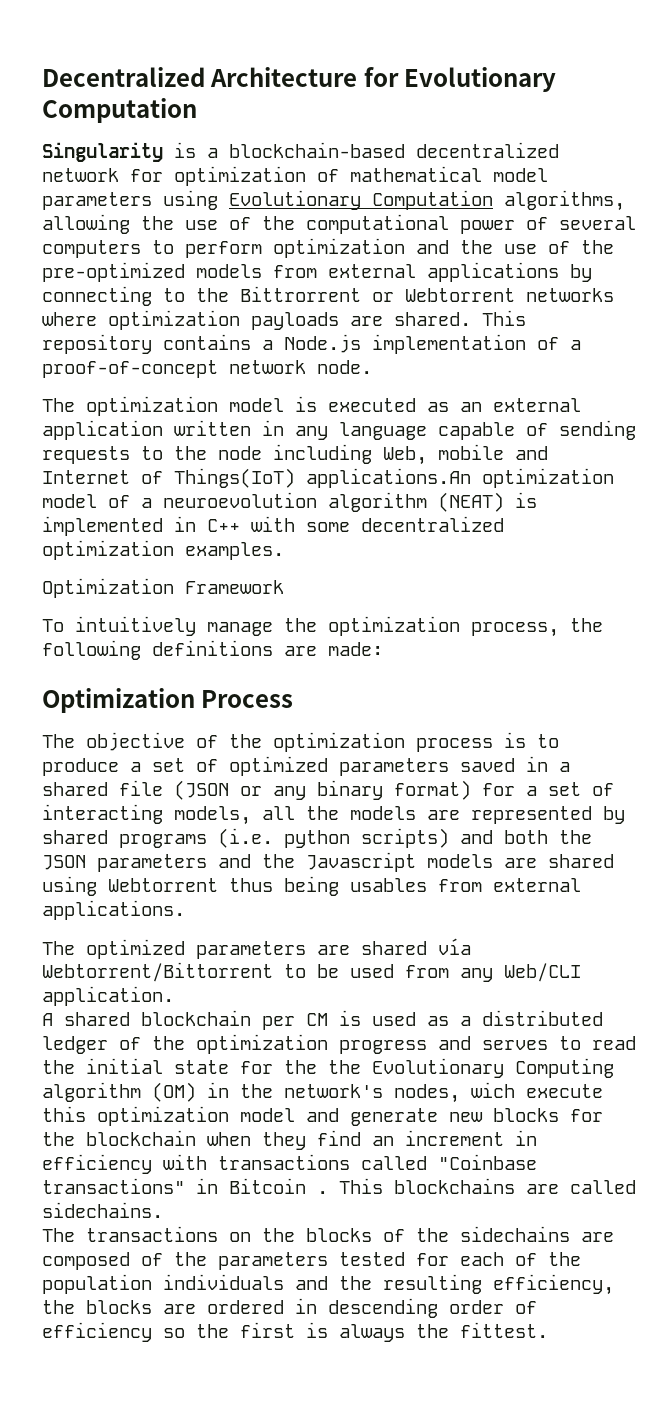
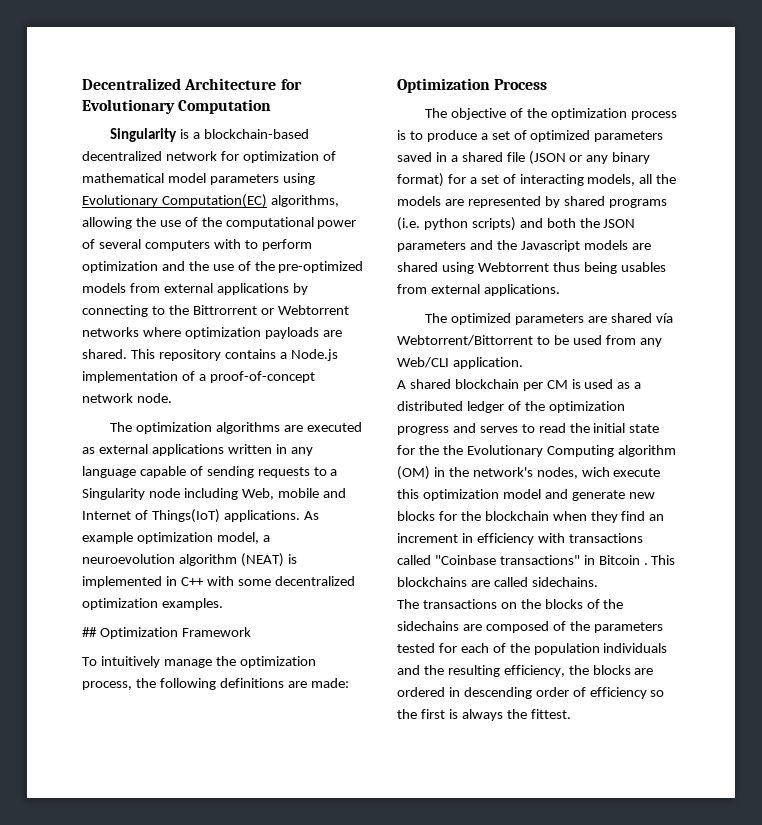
[372,190,493,210] Computation -> [161,194,267,208] Computation(EC)
(141, 249) none -> [213,239,241,249] with
[229,396,581,412] [42,420,163,440] model is executed as an external application -> [215,422,362,434] [82,444,224,456] algorithms are executed as external applications
[174,446,207,460] the -> [330,469,338,476] [82,488,145,500] a Singularity
[306,468,614,488] [42,494,130,508] applications.An optimization model of -> [223,510,319,522] [82,532,259,544] applications. As example optimization model,
(284, 551) none -> [82,627,97,637] ##

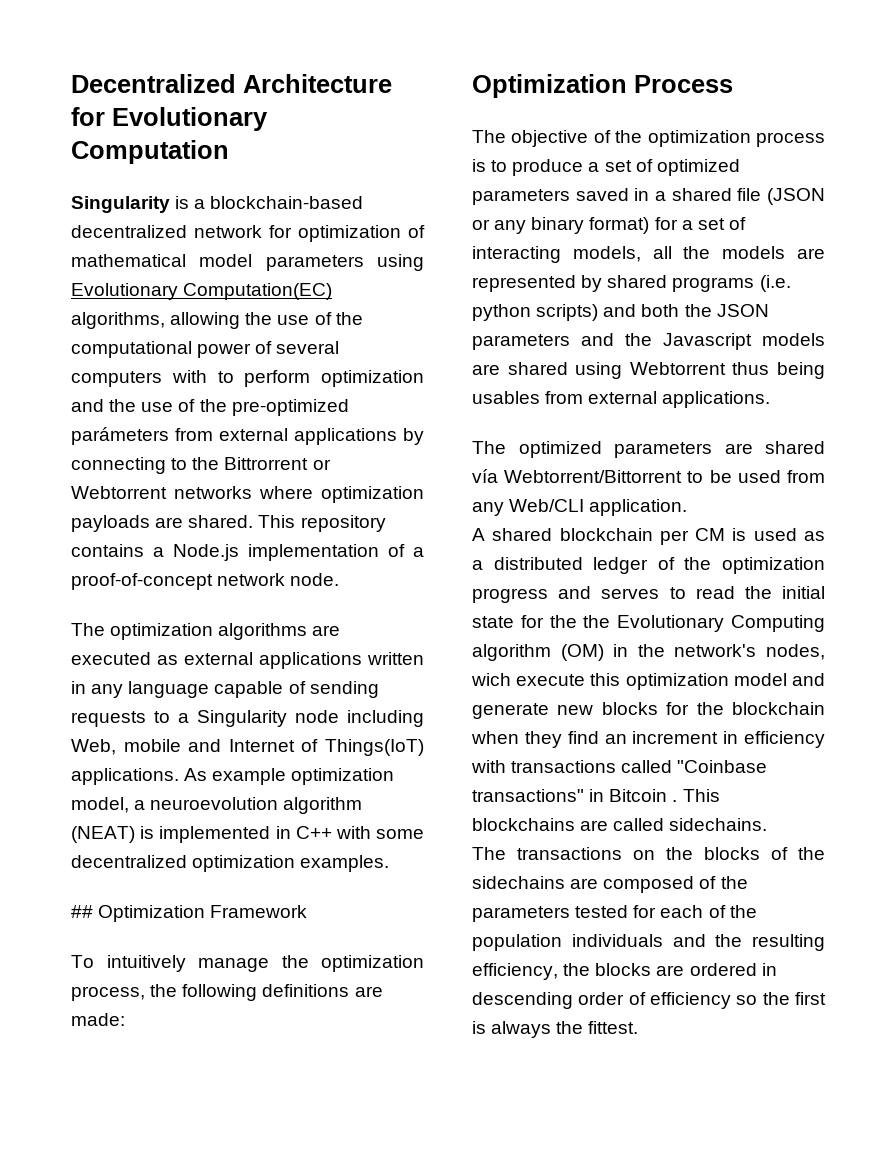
[82,283,126,293] models -> [71,427,169,445] parámeters

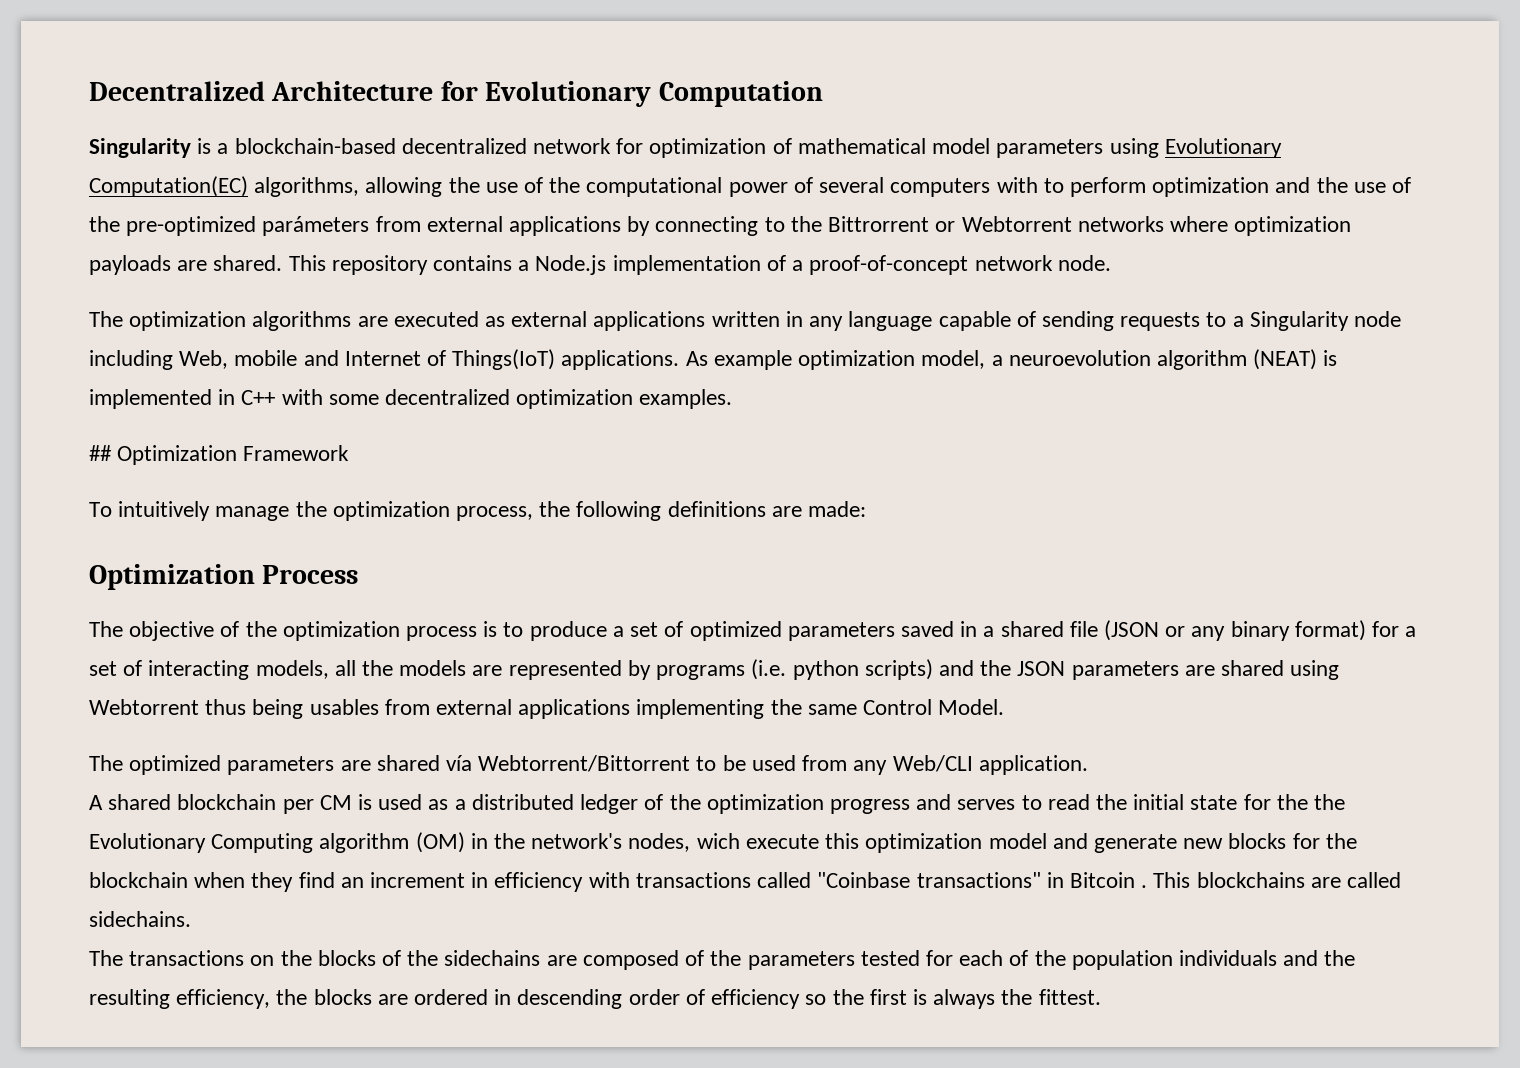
[607,275,668,288] shared -> (651, 670) none
[641,304,680,317] both -> (974, 668) none
[581,333,825,350] and the Javascript models -> (1179, 670) none
[662,391,771,408] applications. -> [518,699,1005,719] applications implementing the same Control Model.

